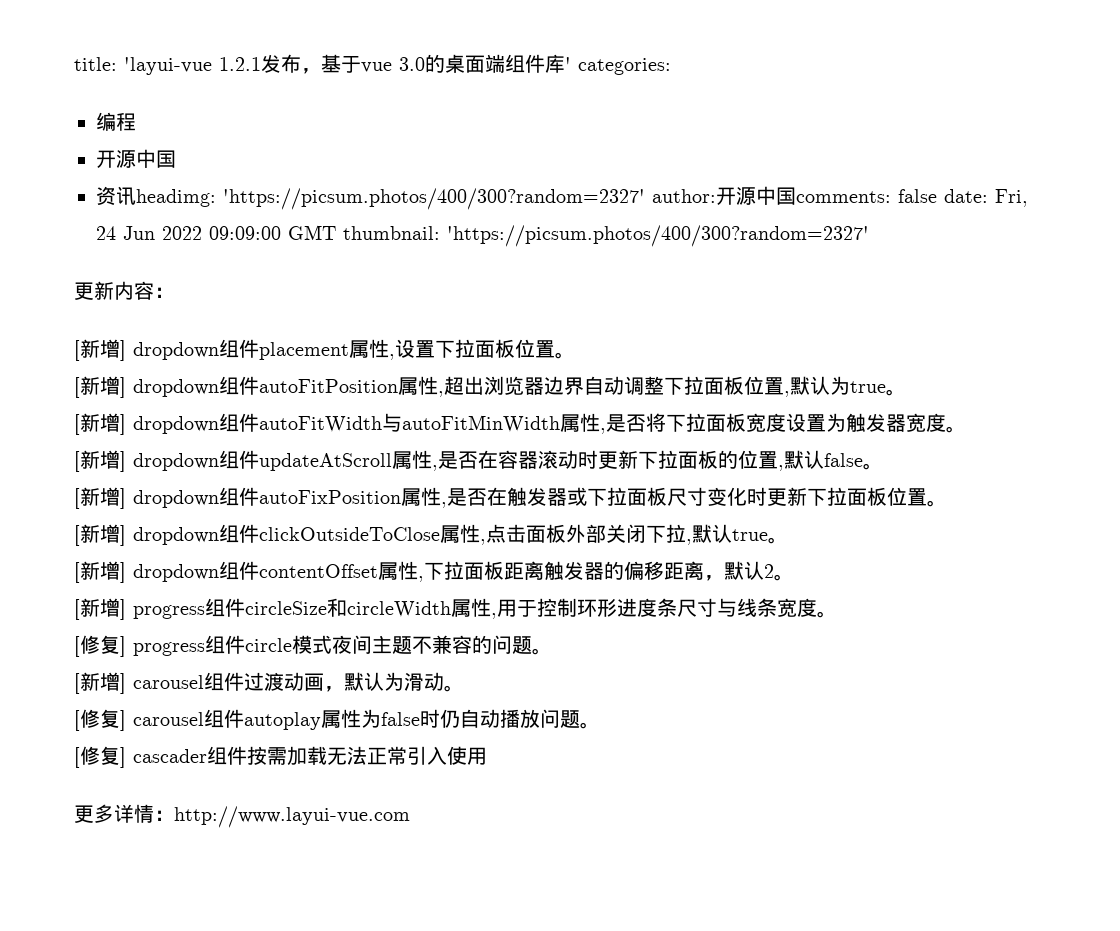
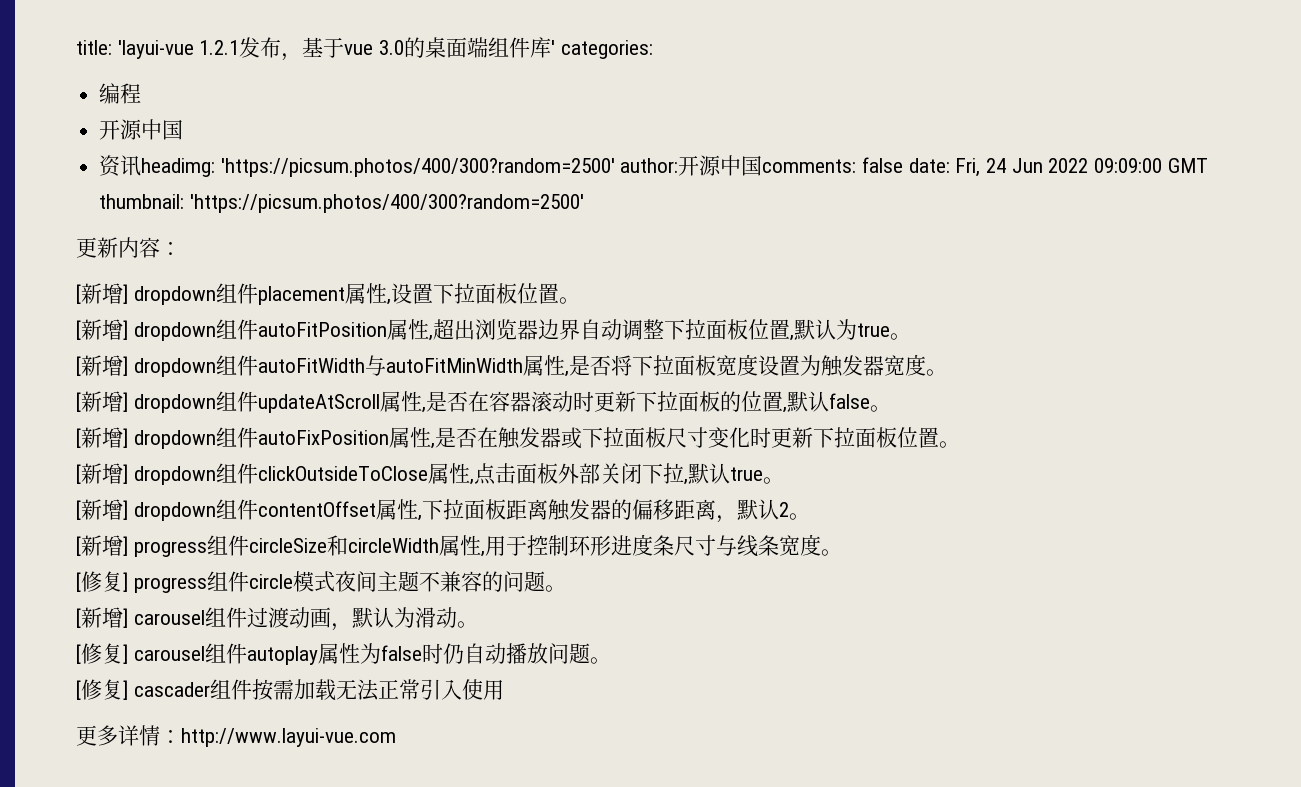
[223,188,645,210] 'https://picsum.photos/400/300?random=2327' -> [220,158,615,177] 'https://picsum.photos/400/300?random=2500'
[447,225,869,247] 'https://picsum.photos/400/300?random=2327' -> [189,194,584,213] 'https://picsum.photos/400/300?random=2500'

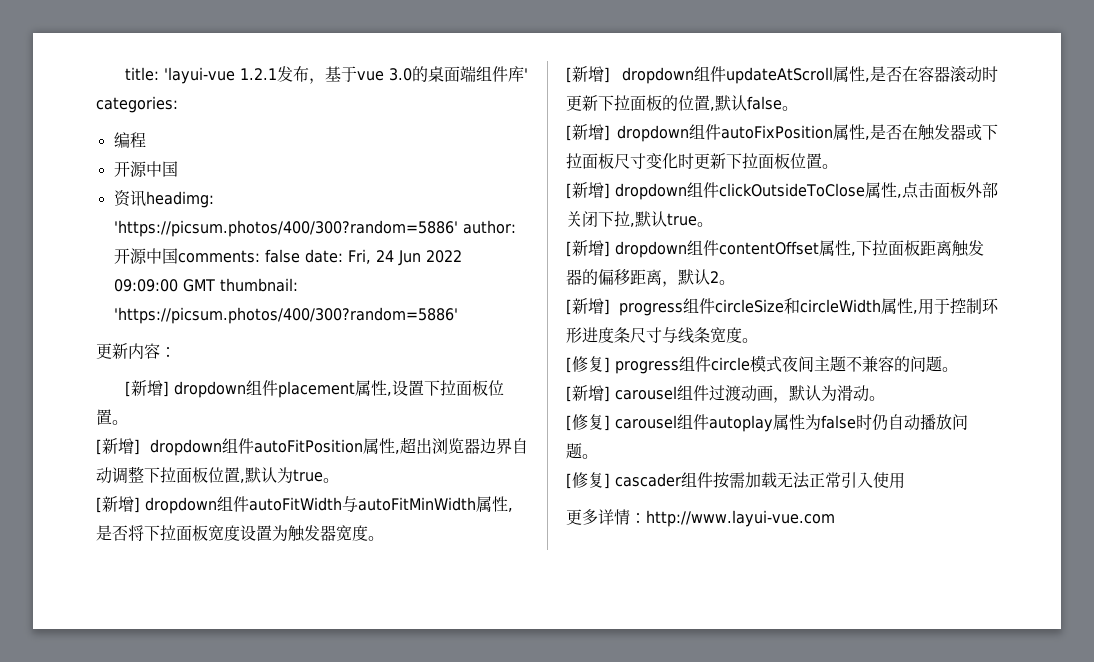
[220,158,615,177] 'https://picsum.photos/400/300?random=2500' -> [113,220,458,237] 'https://picsum.photos/400/300?random=5886'
[189,194,584,213] 'https://picsum.photos/400/300?random=2500' -> [113,307,458,324] 'https://picsum.photos/400/300?random=5886'

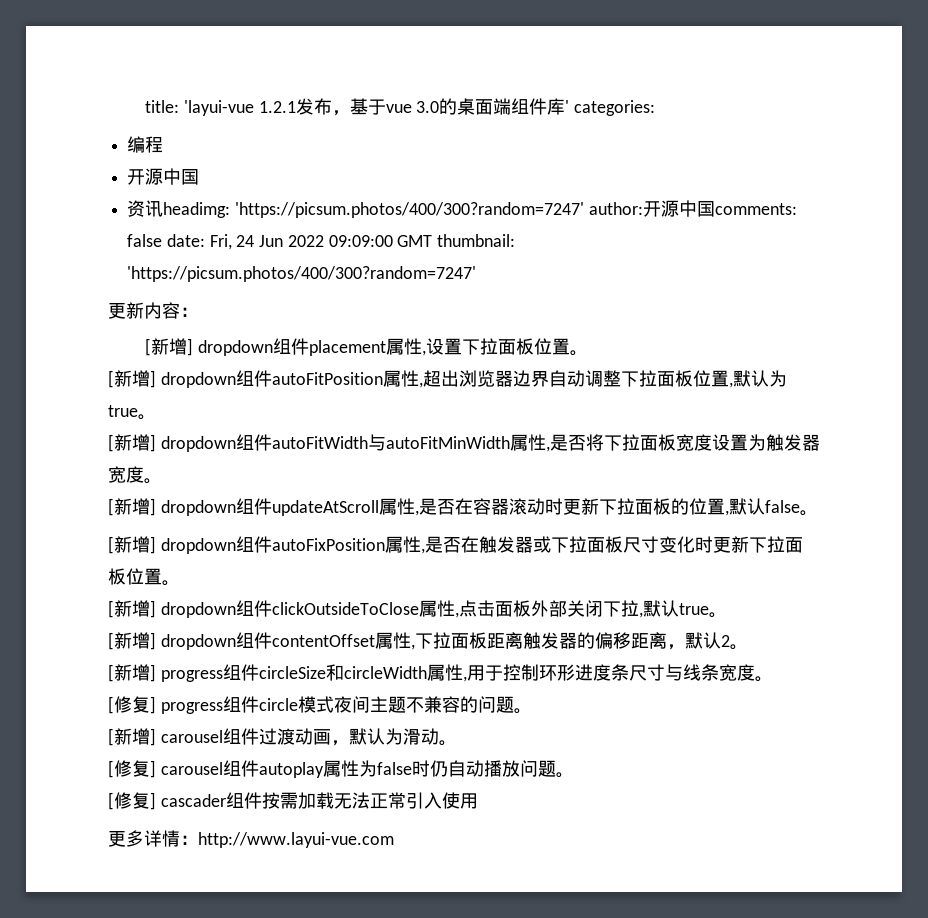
[113,220,458,237] 'https://picsum.photos/400/300?random=5886' -> [234,202,584,218] 'https://picsum.photos/400/300?random=7247'
[113,307,458,324] 'https://picsum.photos/400/300?random=5886' -> [127,266,477,282] 'https://picsum.photos/400/300?random=7247'

